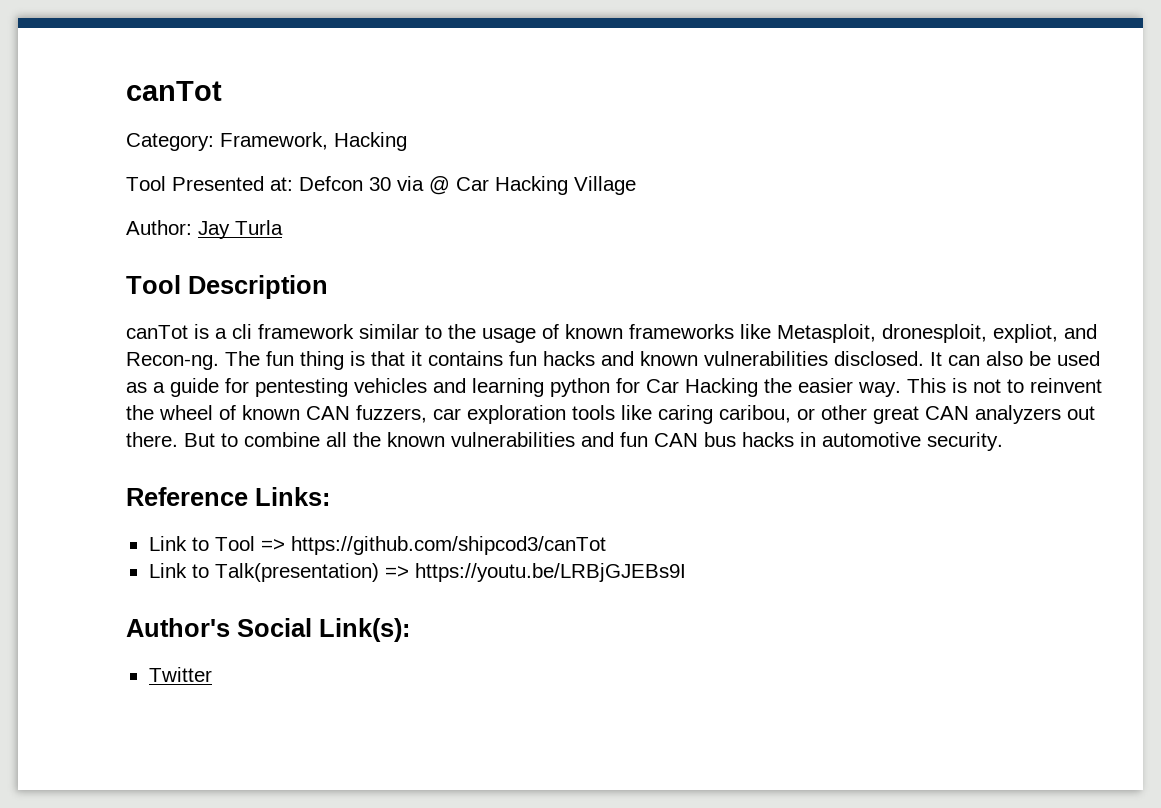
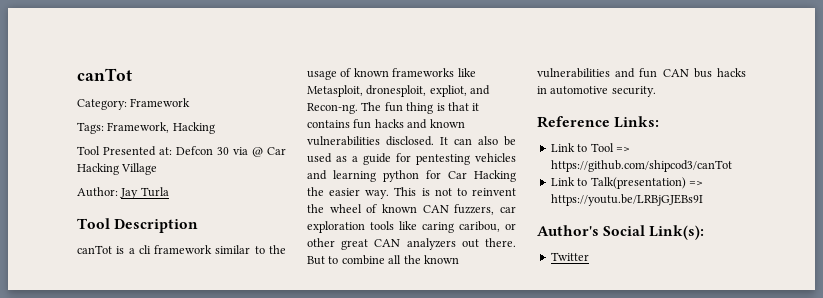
(214, 142) none -> [130,98,191,107] [77,122,104,134] Framework // Tags:

